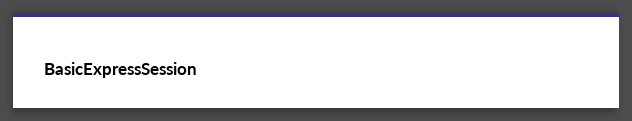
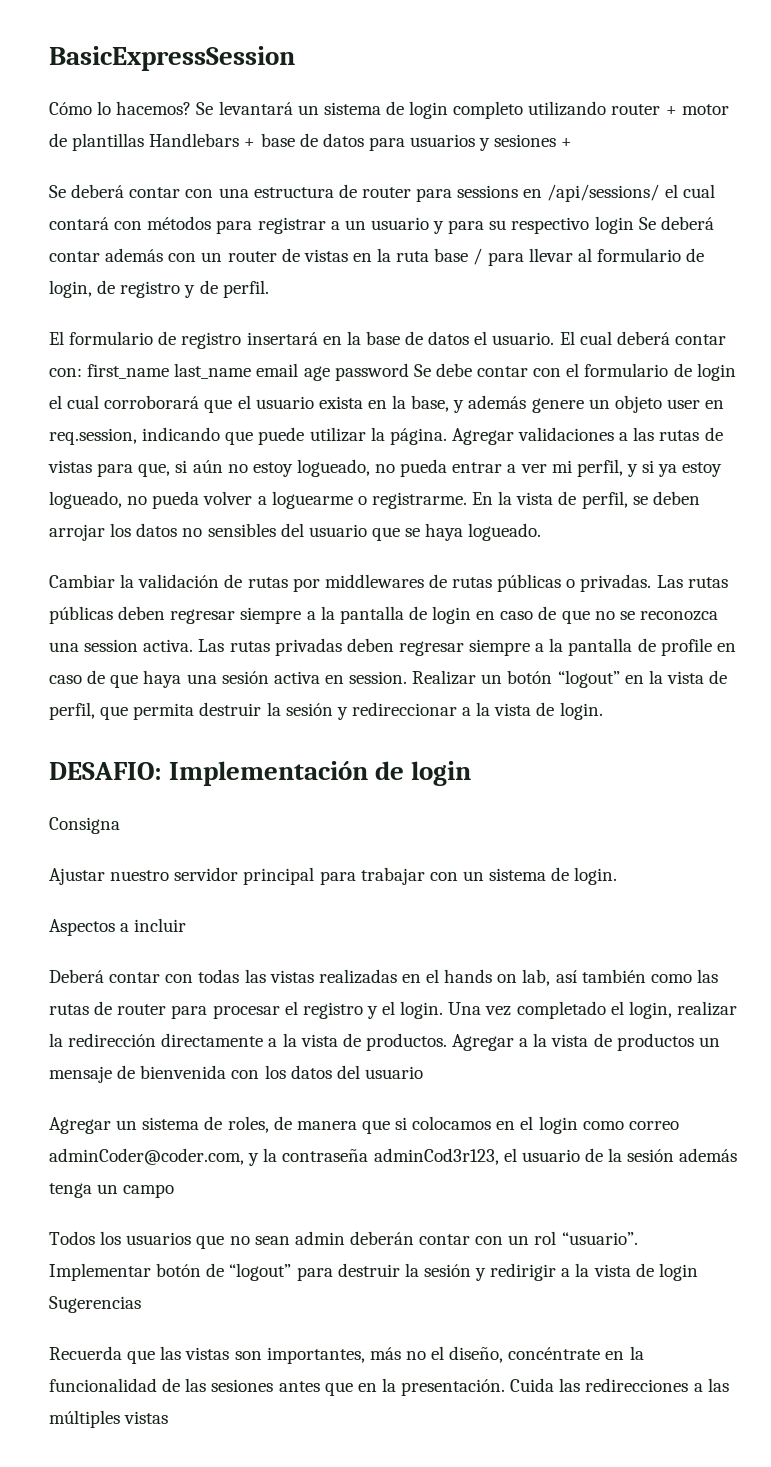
(197, 70) none -> [49,101,729,119] [49,133,573,151] [49,184,715,202] [49,216,714,234] [49,248,705,266] [49,280,269,298] [49,331,726,349] [49,363,736,381] [49,395,725,413] [49,427,723,445] [48,459,723,477] [49,491,700,509] [49,523,542,541] [49,574,728,592] [49,606,718,624] [49,638,736,656] [49,670,728,688] [49,702,603,720] [49,761,472,786] [49,817,120,834] [49,867,618,885] [49,918,187,936] [49,969,718,986] [49,1001,737,1019] [49,1033,720,1051] [49,1065,423,1083] [49,1116,679,1134] [49,1148,738,1166] [49,1183,175,1198] [49,1231,638,1249] [49,1263,698,1281] [49,1296,141,1313] [49,1346,644,1364] [49,1378,729,1396] [49,1410,169,1428] // Cómo lo hacemos? Se levantará un sistema de login completo utilizando router + motor de plantillas Handlebars + base de datos para usuarios y sesiones + // Se deberá contar con una estructura de router para sessions en /api/sessions/ el cual contará con métodos para registrar a un usuario y para su respectivo login Se deberá contar además con un router de vistas en la ruta base / para llevar al formulario de login, de registro y de perfil. // El formulario de registro insertará en la base de datos el usuario. El cual deberá contar con: first_name last_name email age password Se debe contar con el formulario de login el cual corroborará que el usuario exista en la base, y además genere un objeto user en req.session, indicando que puede utilizar la página. Agregar validaciones a las rutas de vistas para que, si aún no estoy logueado, no pueda entrar a ver mi perfil, y si ya estoy logueado, no pueda volver a loguearme o registrarme. En la vista de perfil, se deben arrojar los datos no sensibles del usuario que se haya logueado. // Cambiar la validación de rutas por middlewares de rutas públicas o privadas. Las rutas públicas deben regresar siempre a la pantalla de login en caso de que no se reconozca una session activa. Las rutas privadas deben regresar siempre a la pantalla de profile en caso de que haya una sesión activa en session. Realizar un botón “logout” en la vista de perfil, que permita destruir la sesión y redireccionar a la vista de login. // DESAFIO: Implementación de login // Consigna // Ajustar nuestro servidor principal para trabajar con un sistema de login. // Aspectos a incluir // Deberá contar con todas las vistas realizadas en el hands on lab, así también como las rutas de router para procesar el registro y el login. Una vez completado el login, realizar la redirección directamente a la vista de productos. Agregar a la vista de productos un mensaje de bienvenida con los datos del usuario // Agregar un sistema de roles, de manera que si colocamos en el login como correo adminCoder@coder.com, y la contraseña adminCod3r123, el usuario de la sesión además tenga un campo // Todos los usuarios que no sean admin deberán contar con un rol “usuario”. Implementar botón de “logout” para destruir la sesión y redirigir a la vista de login Sugerencias // Recuerda que las vistas son importantes, más no el diseño, concéntrate en la funcionalidad de las sesiones antes que en la presentación. Cuida las redirecciones a las múltiples vistas

